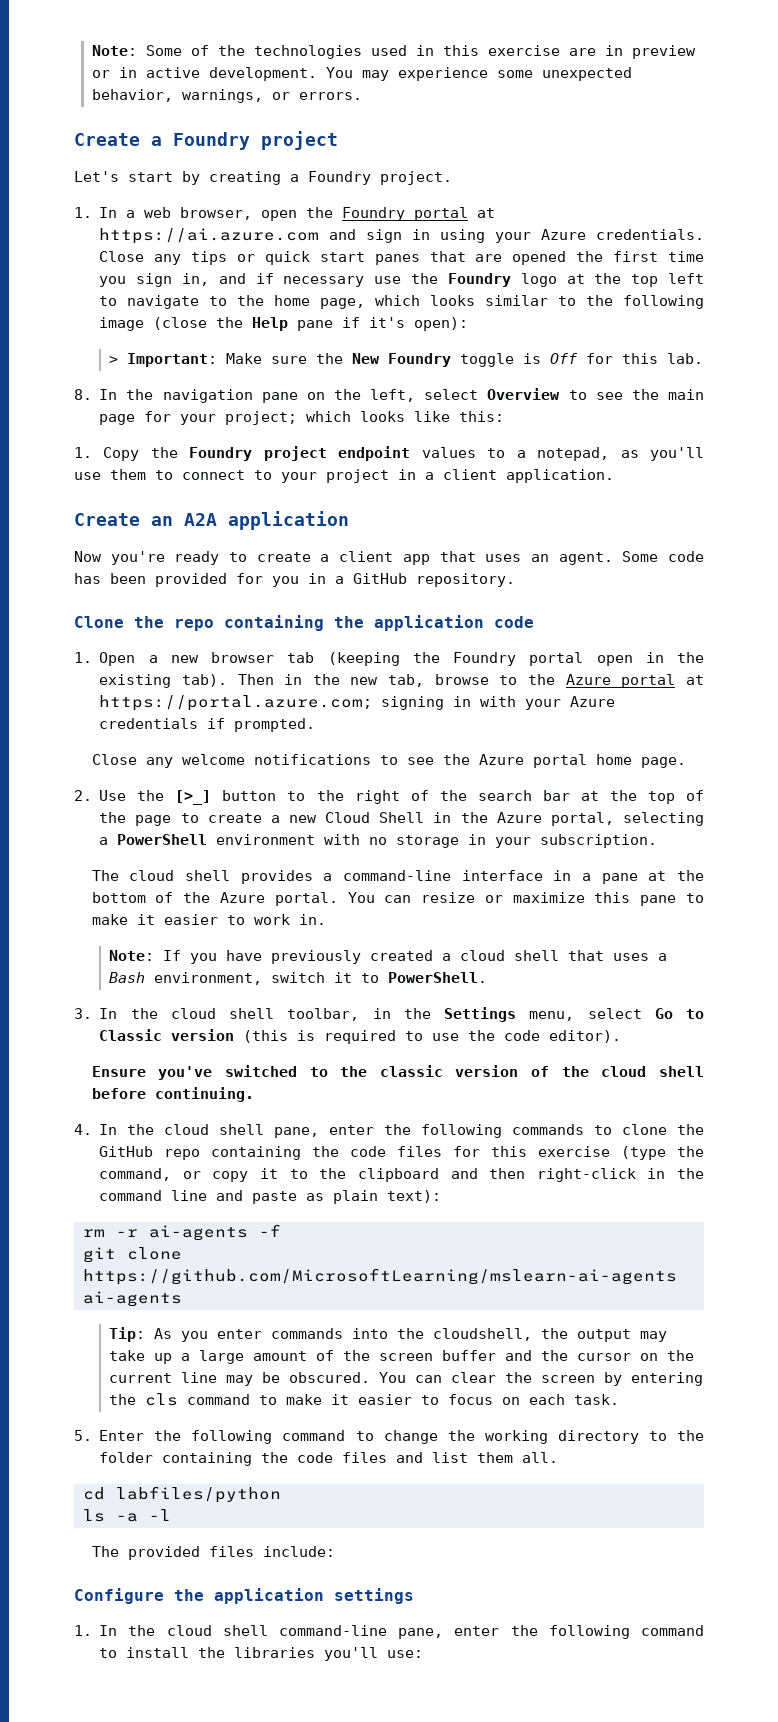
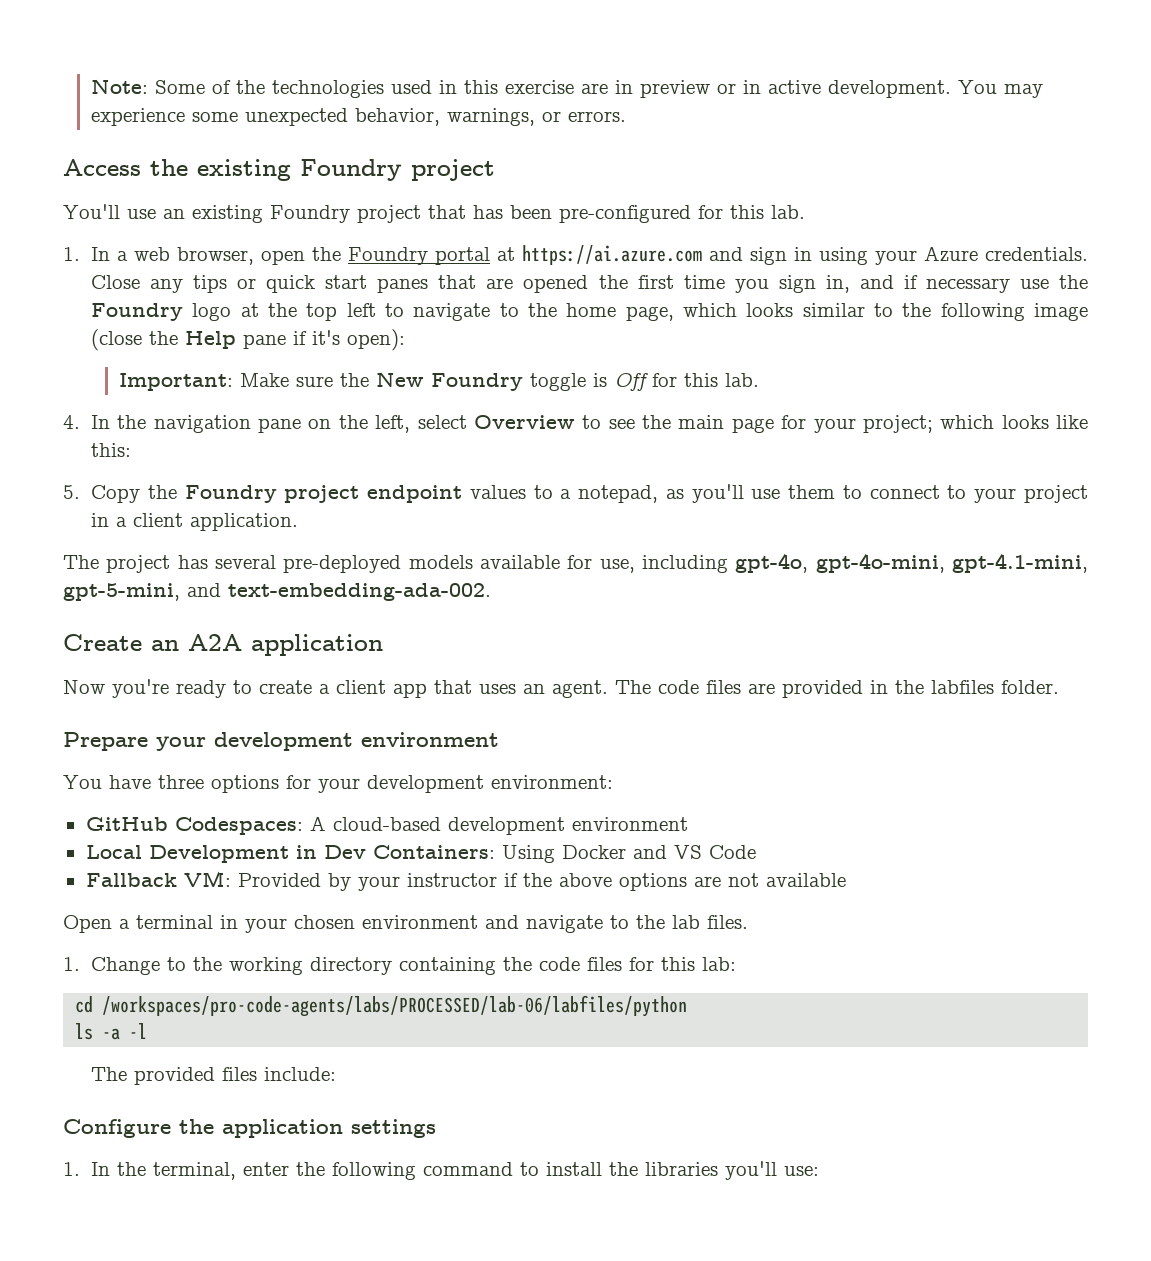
[74,133,162,146] Create a -> [63,159,291,181] Access the existing
[74,171,452,185] Let's start by creating a Foundry project. -> [63,204,805,223] You'll use an existing Foundry project that has been pre-configured for this lab.
[109,356,119,364] > -> (405, 340) none
[74,389,92,400] 8. -> [63,415,80,429] 4.
[74,447,92,458] 1. -> [63,485,80,499] 5.
(614, 476) none -> [63,553,1088,573] [63,583,491,601] // The project has several pre-deployed models available for use, including gpt-4o, gpt-4o-mini, gpt-4.1-mini, gpt-5-mini, and text-embedding-ada-002.
[622,551,704,562] [74,573,515,587] [74,615,534,631] [74,652,704,666] [99,674,704,688] [99,695,616,711] [99,718,316,732] [91,754,686,768] [74,790,705,805] [99,812,704,826] [99,834,658,848] [91,870,705,884] [91,892,705,906] [91,914,326,925] [109,950,668,964] [109,972,488,985] [74,1007,704,1022] [99,1029,622,1044] [91,1065,704,1080] [91,1087,254,1102] [74,1124,705,1138] [99,1146,201,1160] Some code has been provided for you in a GitHub repository. // Clone the repo containing the application code // 1. Open a new browser tab (keeping the Foundry portal open in the existing tab). Then in the new tab, browse to the Azure portal at https://portal.azure.com; signing in with your Azure credentials if prompted. // Close any welcome notifications to see the Azure portal home page. // 2. Use the [>_] button to the right of the search bar at the top of the page to create a new Cloud Shell in the Azure portal, selecting a PowerShell environment with no storage in your subscription. // The cloud shell provides a command-line interface in a pane at the bottom of the Azure portal. You can resize or maximize this pane to make it easier to work in. // Note: If you have previously created a cloud shell that uses a Bash environment, switch it to PowerShell. // 3. In the cloud shell toolbar, in the Settings menu, select Go to Classic version (this is required to use the code editor). // Ensure you've switched to the classic version of the cloud shell before continuing. // 4. In the cloud shell pane, enter the following commands to clone the GitHub repo -> [615,680,1059,698] [63,732,499,751] [63,775,613,793] [85,816,688,835] [85,845,756,863] [85,871,846,891] [63,915,748,933] [63,957,392,975] The code files are provided in the labfiles folder. // Prepare your development environment // You have three options for your development environment: // GitHub Codespaces: A cloud-based development environment // Local Development in Dev Containers: Using Docker and VS Code // Fallback VM: Provided by your instructor if the above options are not available // Open a terminal in your chosen environment and navigate to the lab files. // 1. Change to the working directory
[538,1146,705,1160] [99,1168,705,1182] [99,1190,442,1204] [82,1224,281,1241] [82,1247,182,1263] [82,1268,677,1285] [82,1291,182,1307] [109,1327,668,1342] [109,1350,695,1364] [109,1372,704,1386] [109,1393,620,1406] [74,1430,704,1444] [99,1452,559,1466] exercise (type the command, or copy it to the clipboard and then right-click in the command line and paste as plain text): // rm -r ai-agents -f // git clone https://github.com/MicrosoftLearning/mslearn-ai-agents ai-agents // Tip: As you enter commands into the cloudshell, the output may take up a large amount of the screen buffer and the cursor on the current line may be obscured. You can clear the screen by entering the cls command to make it easier to focus on each task. // 5. Enter the following command to change the working directory to the folder containing the code files and list them all. -> [701,957,736,971] lab:
[115,1486,281,1503] labfiles/python -> [102,995,688,1017] /workspaces/pro-code-agents/labs/PROCESSED/lab-06/labfiles/python
[166,1625,444,1639] cloud shell command-line pane, -> [152,1162,236,1180] terminal,

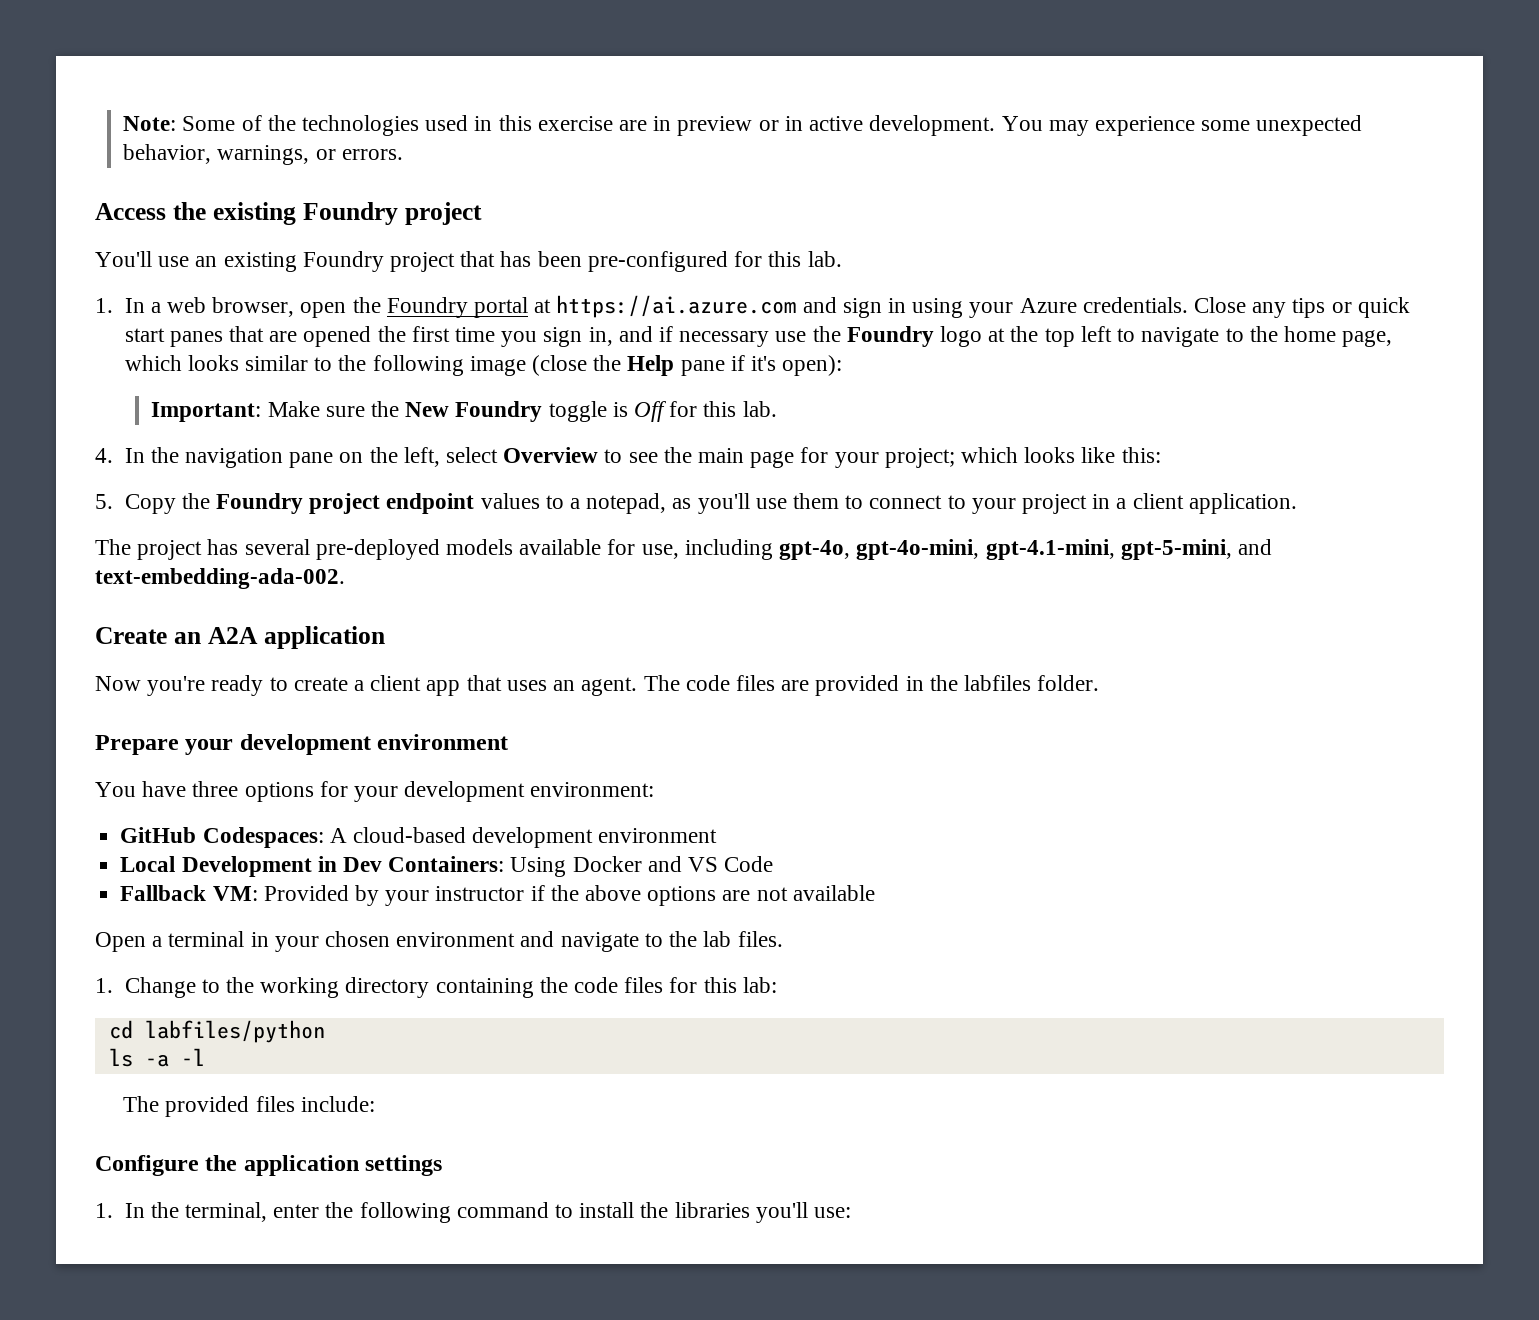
[102,995,688,1017] /workspaces/pro-code-agents/labs/PROCESSED/lab-06/labfiles/python -> [144,1020,325,1043] labfiles/python

